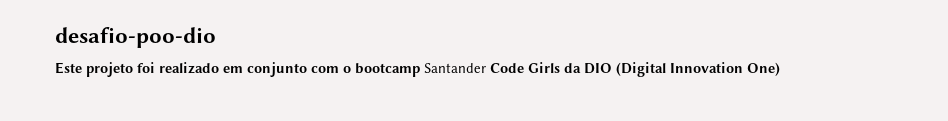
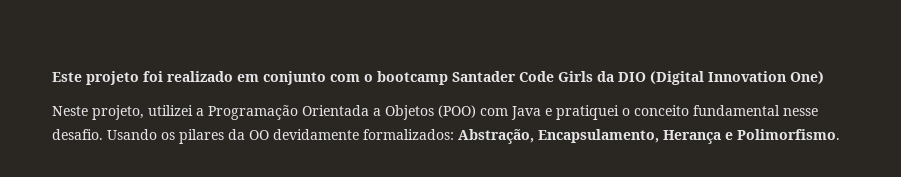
[55,27,216,48] desafio-poo-dio // -> (52, 77) none
[424,63,486,73] Santander -> [452,71,516,82] Santader
(780, 69) none -> [52,105,818,120] [52,129,840,144] // Neste projeto, utilizei a Programação Orientada a Objetos (POO) com Java e pratiquei o conceito fundamental nesse desafio. Usando os pilares da OO devidamente formalizados: Abstração, Encapsulamento, Herança e Polimorfismo.

